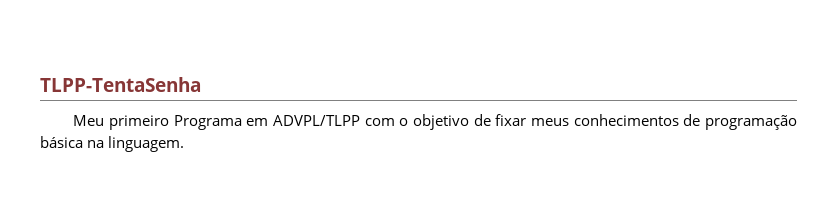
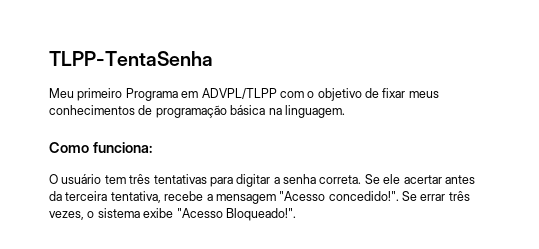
(185, 144) none -> [49,142,152,153] [49,174,475,187] [49,191,470,204] [49,208,296,221] // Como funciona: // O usuário tem três tentativas para digitar a senha correta. Se ele acertar antes da terceira tentativa, recebe a mensagem "Acesso concedido!". Se errar três vezes, o sistema exibe "Acesso Bloqueado!".

